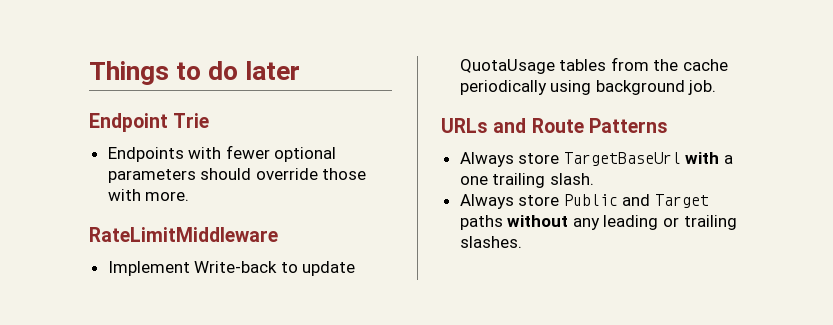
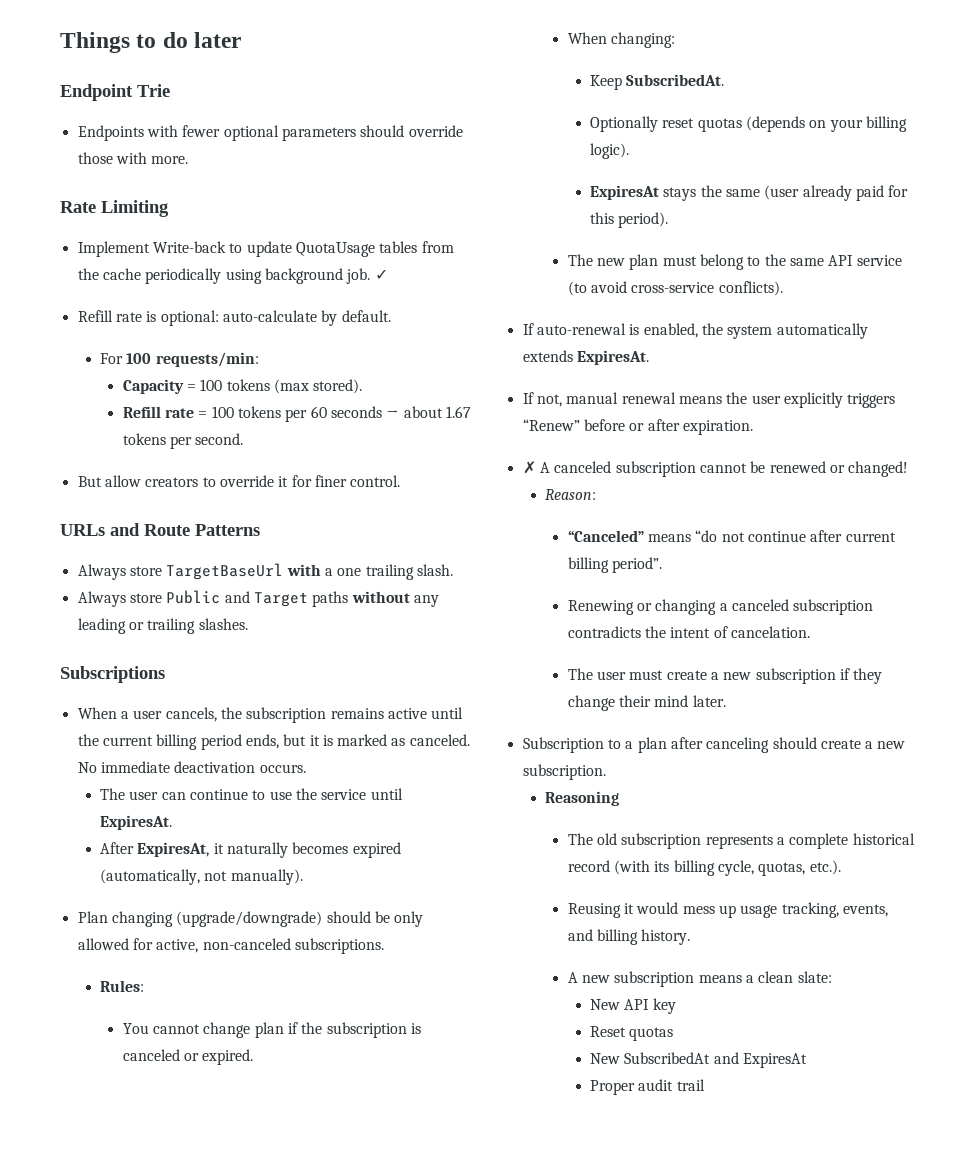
[89,227,278,242] RateLimitMiddleware -> [60,200,169,217] Rate Limiting
(717, 87) none -> [374,269,388,280] [77,310,391,326] [100,352,259,367] [122,379,363,394] [122,406,471,422] [122,433,244,449] [77,475,401,487] ✓ // Refill rate is optional: auto-calculate by default. // For 100 requests/min: // Capacity = 100 tokens (max stored). // Refill rate = 100 tokens per 60 seconds → about 1.67 tokens per second. // But allow creators to override it for finer control.
(522, 242) none -> [60,666,165,683] [77,707,464,723] [77,734,470,750] [77,761,306,773] [100,788,403,800] [100,815,173,830] [100,842,401,858] [100,869,303,885] [77,911,424,927] [77,938,384,954] [100,980,145,992] [122,1022,421,1038] [122,1049,254,1065] [567,32,675,48] [590,74,725,90] [590,116,908,132] [590,143,630,159] [590,185,909,201] [590,212,669,228] [567,254,902,270] [567,281,783,296] [522,323,868,339] [522,350,649,365] [522,392,896,408] [522,419,753,435] [522,461,909,477] [545,489,597,500] [567,530,896,542] [567,557,662,573] [567,599,874,615] [567,626,810,638] [567,668,883,684] [567,695,726,711] [522,737,906,753] [522,764,606,780] [545,791,620,806] [567,833,915,849] [567,860,841,876] [567,902,888,918] [567,929,691,945] [567,971,832,987] [590,998,676,1014] [590,1026,674,1041] [590,1052,808,1068] [590,1079,705,1095] // Subscriptions // When a user cancels, the subscription remains active until the current billing period ends, but it is marked as canceled. No immediate deactivation occurs. // The user can continue to use the service until ExpiresAt. // After ExpiresAt, it naturally becomes expired (automatically, not manually). // Plan changing (upgrade/downgrade) should be only allowed for active, non-canceled subscriptions. // Rules: // You cannot change plan if the subscription is canceled or expired. // When changing: // Keep SubscribedAt. // Optionally reset quotas (depends on your billing logic). // ExpiresAt stays the same (user already paid for this period). // The new plan must belong to the same API service (to avoid cross-service conflicts). // If auto-renewal is enabled, the system automatically extends ExpiresAt. // If not, manual renewal means the user explicitly triggers “Renew” before or after expiration. // ✗ A canceled subscription cannot be renewed or changed! // Reason: // “Canceled” means “do not continue after current billing period”. // Renewing or changing a canceled subscription contradicts the intent of cancelation. // The user must create a new subscription if they change their mind later. // Subscription to a plan after canceling should create a new subscription. // Reasoning // The old subscription represents a complete historical record (with its billing cycle, quotas, etc.). // Reusing it would mess up usage tracking, events, and billing history. // A new subscription means a clean slate: // New API key // Reset quotas // New SubscribedAt and ExpiresAt // Proper audit trail

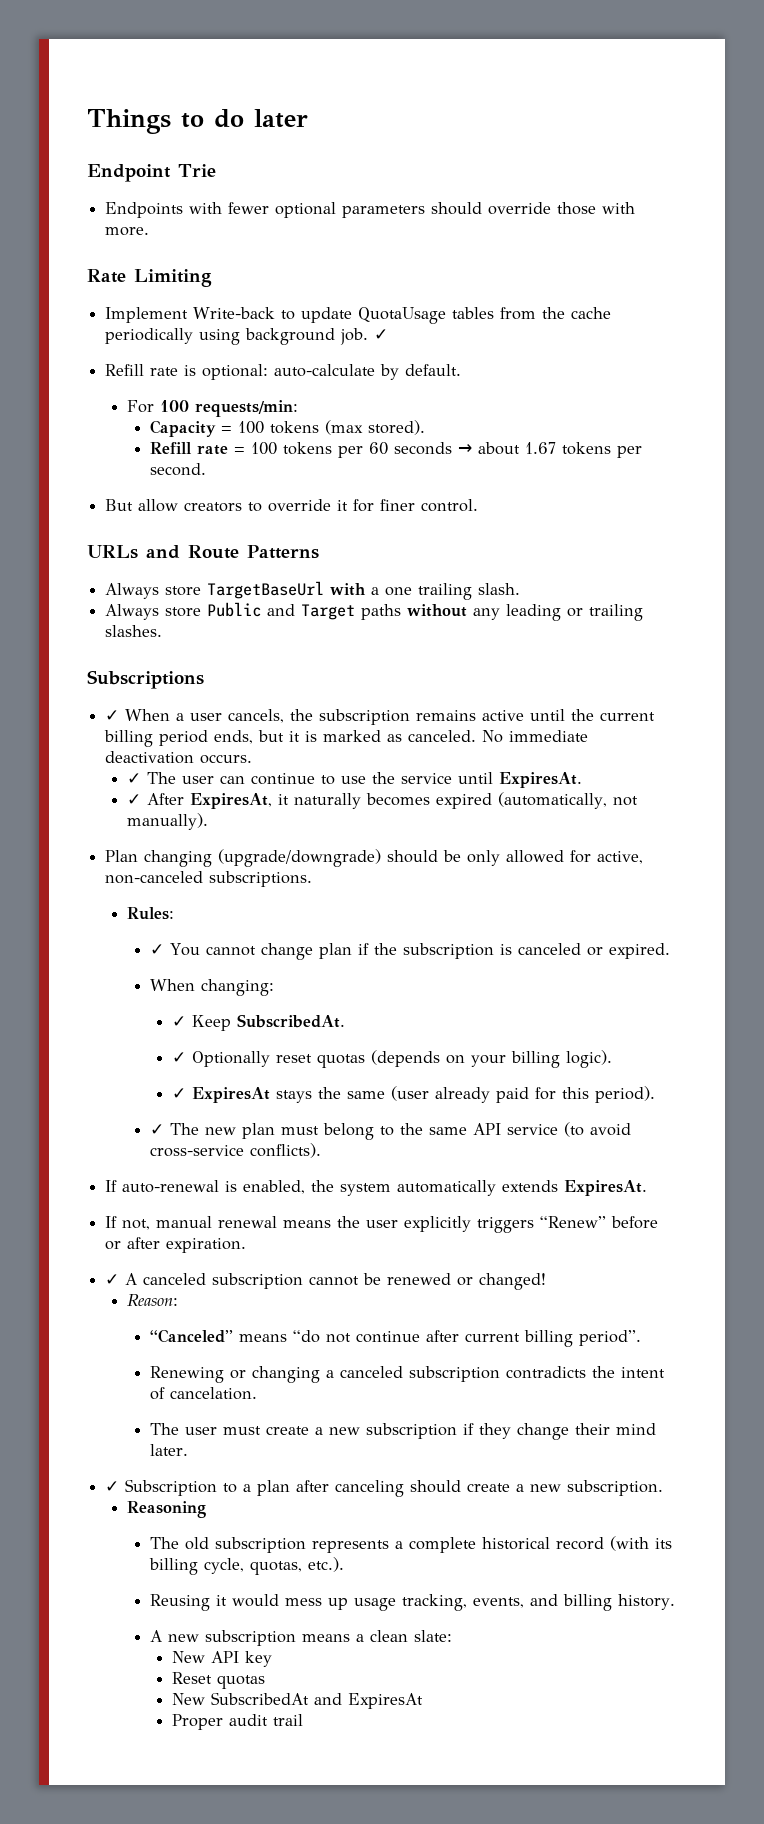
(165, 674) none -> [105,710,120,721] ✓
(306, 768) none -> [127,773,142,784] ✓
(173, 822) none -> [127,794,142,805] ✓
(145, 986) none -> [149,944,164,955] ✓
(675, 40) none -> [171,1016,186,1027] ✓
(725, 80) none -> [171,1052,186,1063] ✓
(630, 151) none -> [171,1088,186,1099] ✓
(669, 220) none -> [149,1124,164,1135] ✓
[522,461,536,474] ✗ -> [105,1274,120,1285] ✓
(726, 701) none -> [105,1481,120,1492] ✓

